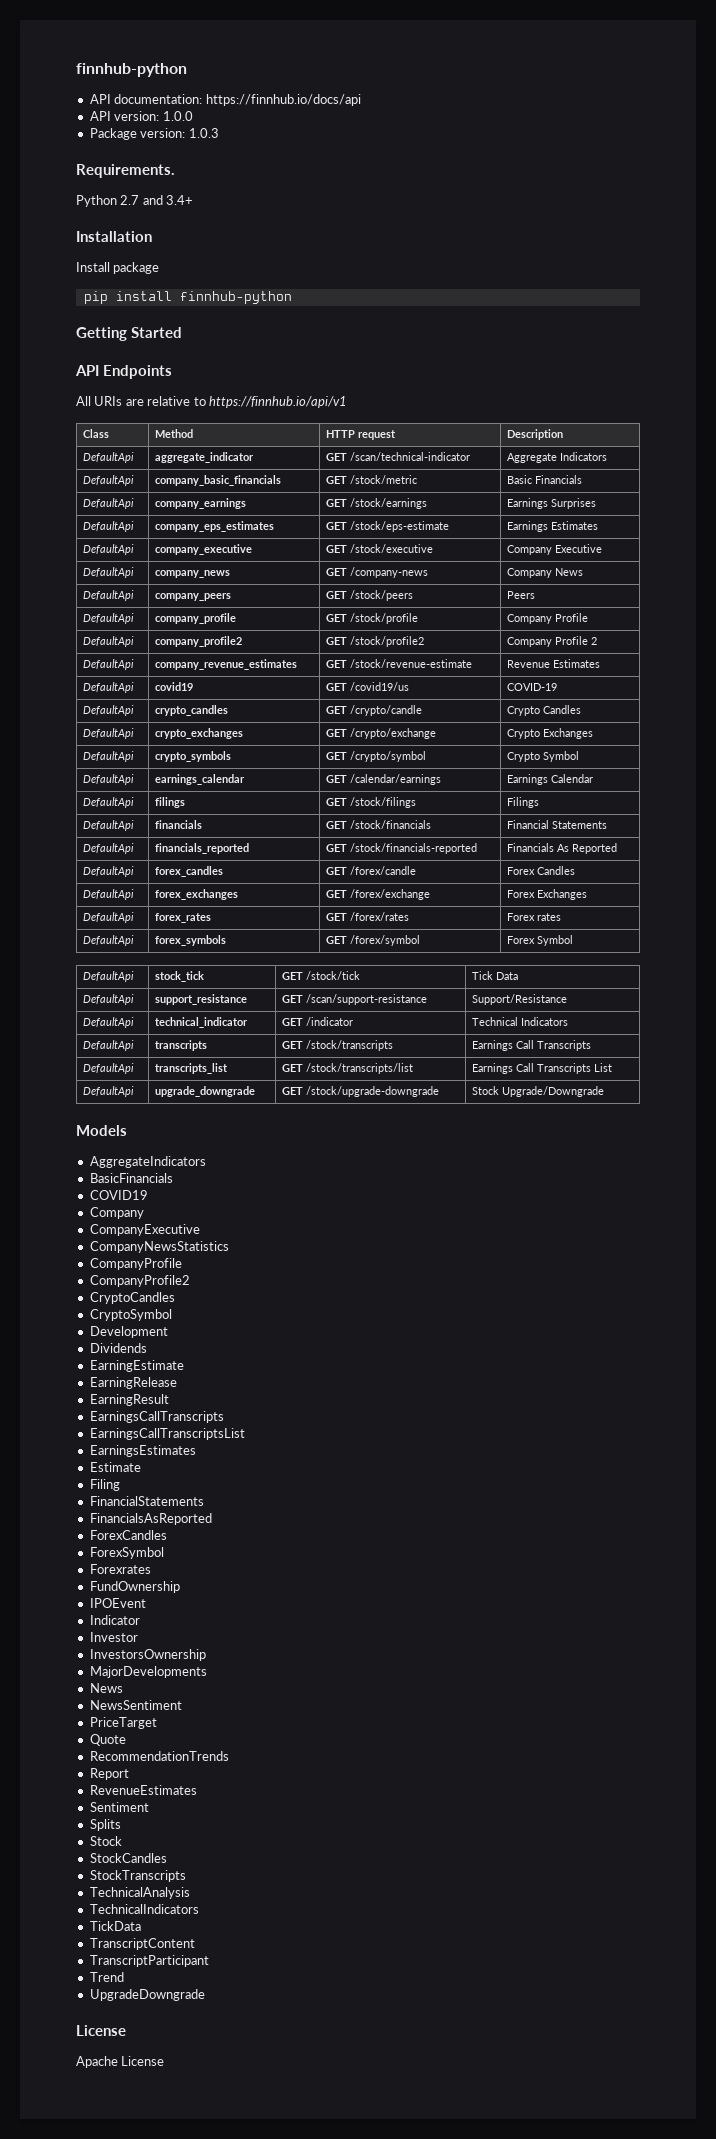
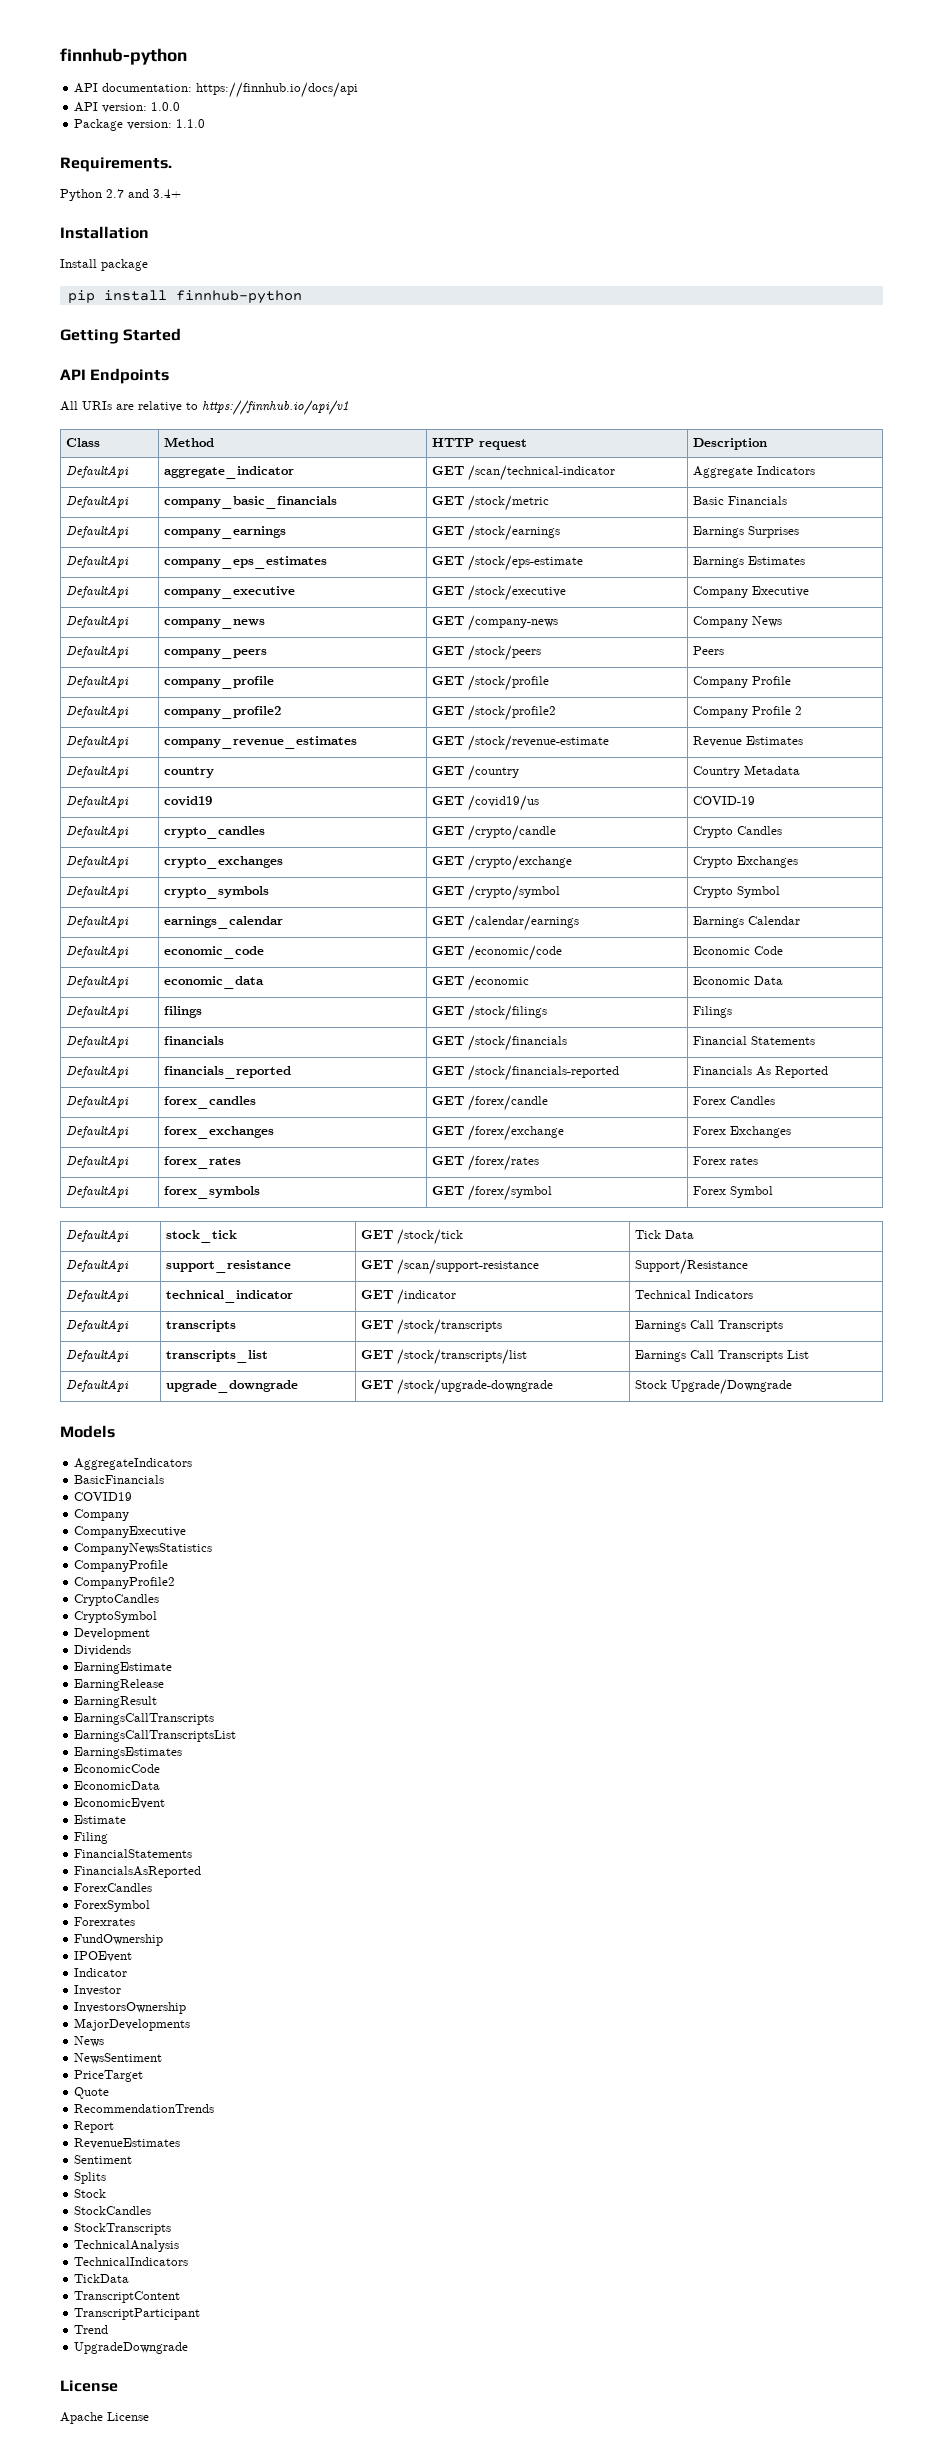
[188,128,219,138] 1.0.3 -> [176,119,206,128] 1.1.0
(601, 663) none -> [66,765,130,778] [164,767,215,778] [432,765,520,781] [693,765,801,778] // DefaultApi | country | GET /country | Country Metadata
(594, 778) none -> [66,945,130,958] [164,946,265,959] [432,945,563,961] [693,946,784,955] [66,975,130,988] [164,976,265,989] [432,975,530,991] [693,976,784,985] // DefaultApi | economic_code | GET /economic/code | Economic Code // DefaultApi | economic_data | GET /economic | Economic Data
(196, 1451) none -> [74,1764,161,1773] [74,1781,161,1790] [74,1798,166,1809] // EconomicCode // EconomicData // EconomicEvent

